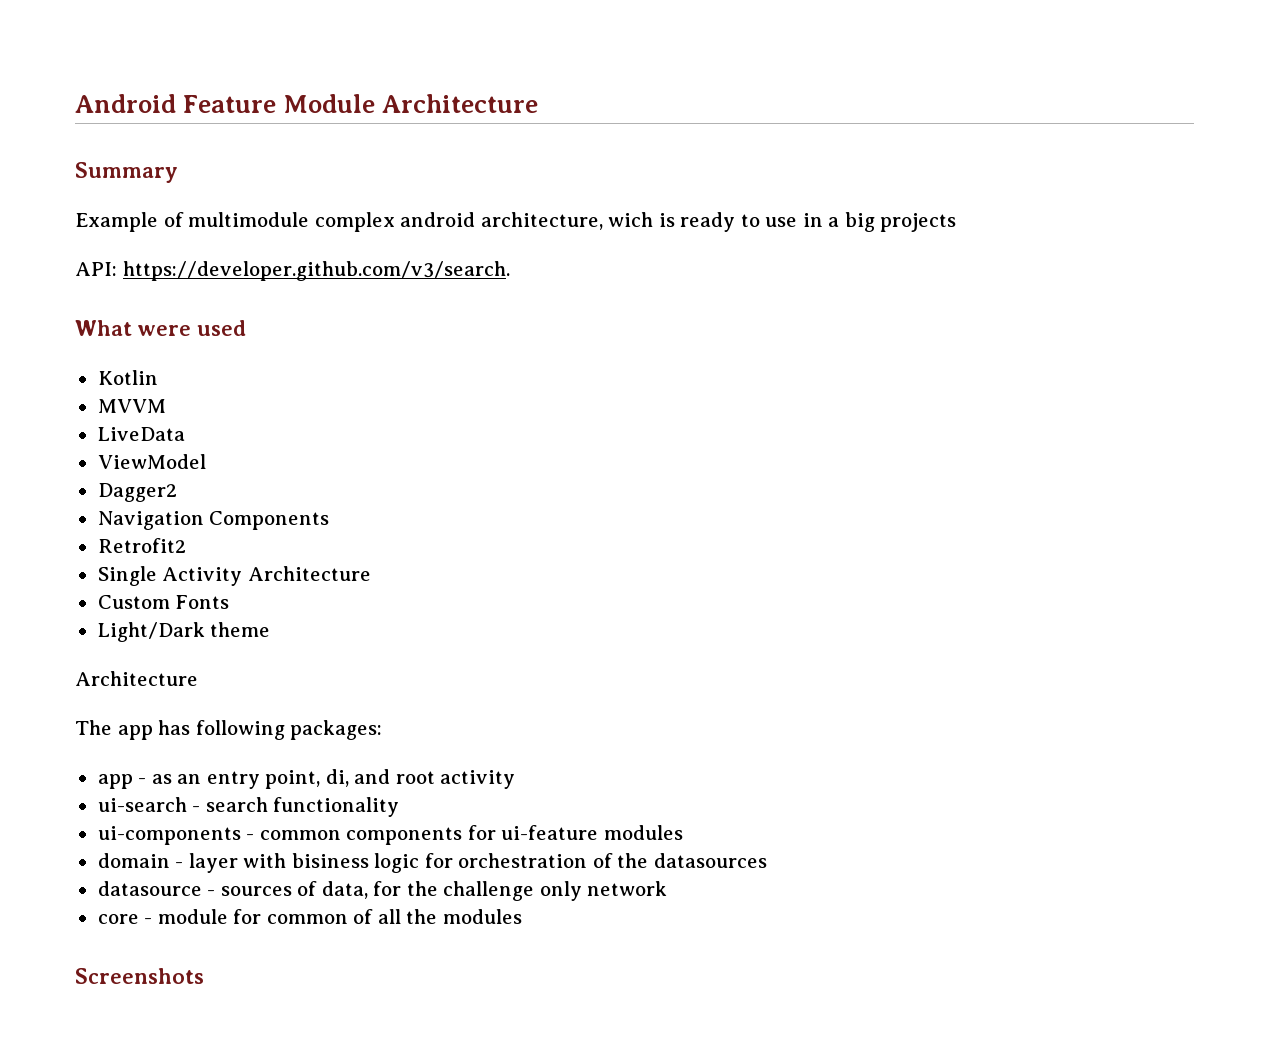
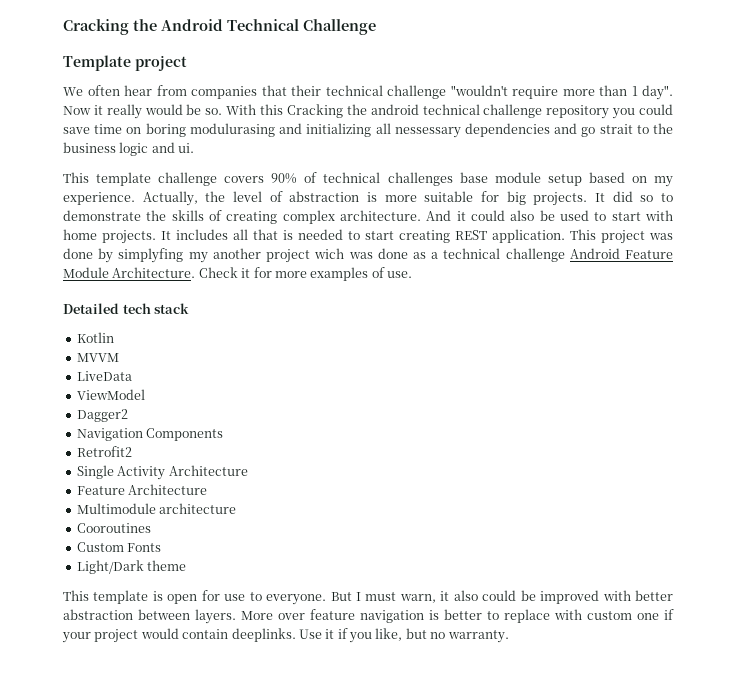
[75,94,539,113] [75,162,178,183] [75,212,957,232] [75,261,510,281] [75,320,246,336] Android Feature Module Architecture // Summary // Example of multimodule complex android architecture, wich is ready to use in a big projects // API: https://developer.github.com/v3/search. // What were used -> [63,19,376,35] [63,55,187,71] [63,85,673,100] [63,104,673,119] [63,123,673,138] [63,142,195,156] [63,172,674,187] [63,191,673,206] [63,210,673,224] [63,229,673,244] [63,248,674,263] [63,267,412,281] [63,303,190,314] Cracking the Android Technical Challenge // Template project // We often hear from companies that their technical challenge "wouldn't require more than 1 day". Now it really would be so. With this Cracking the android technical challenge repository you could save time on boring modulurasing and initializing all nessessary dependencies and go strait to the business logic and ui. // This template challenge covers 90% of technical challenges base module setup based on my experience. Actually, the level of abstraction is more suitable for big projects. It did so to demonstrate the skills of creating complex architecture. And it could also be used to start with home projects. It includes all that is needed to start creating REST application. This project was done by simplyfing my another project wich was done as a technical challenge Android Feature Module Architecture. Check it for more examples of use. // Detailed tech stack
(371, 573) none -> [76,484,208,495] [76,503,237,514] [76,523,151,533] // Feature Architecture // Multimodule architecture // Cooroutines
[75,671,198,686] [75,720,383,740] [97,769,516,789] [97,797,400,817] [97,825,683,845] [97,853,767,873] [97,881,668,901] [97,909,522,924] [75,968,204,984] Architecture // The app has following packages: // app - as an entry point, di, and root activity // ui-search - search functionality // ui-components - common components for ui-feature modules // domain - layer with bisiness logic for orchestration of the datasources // datasource - sources of data, for the challenge only network // core - module for common of all the modules // Screenshots -> [63,590,674,605] [63,609,674,624] [62,628,509,643] This template is open for use to everyone. But I must warn, it also could be improved with better abstraction between layers. More over feature navigation is better to replace with custom one if your project would contain deeplinks. Use it if you like, but no warranty.

